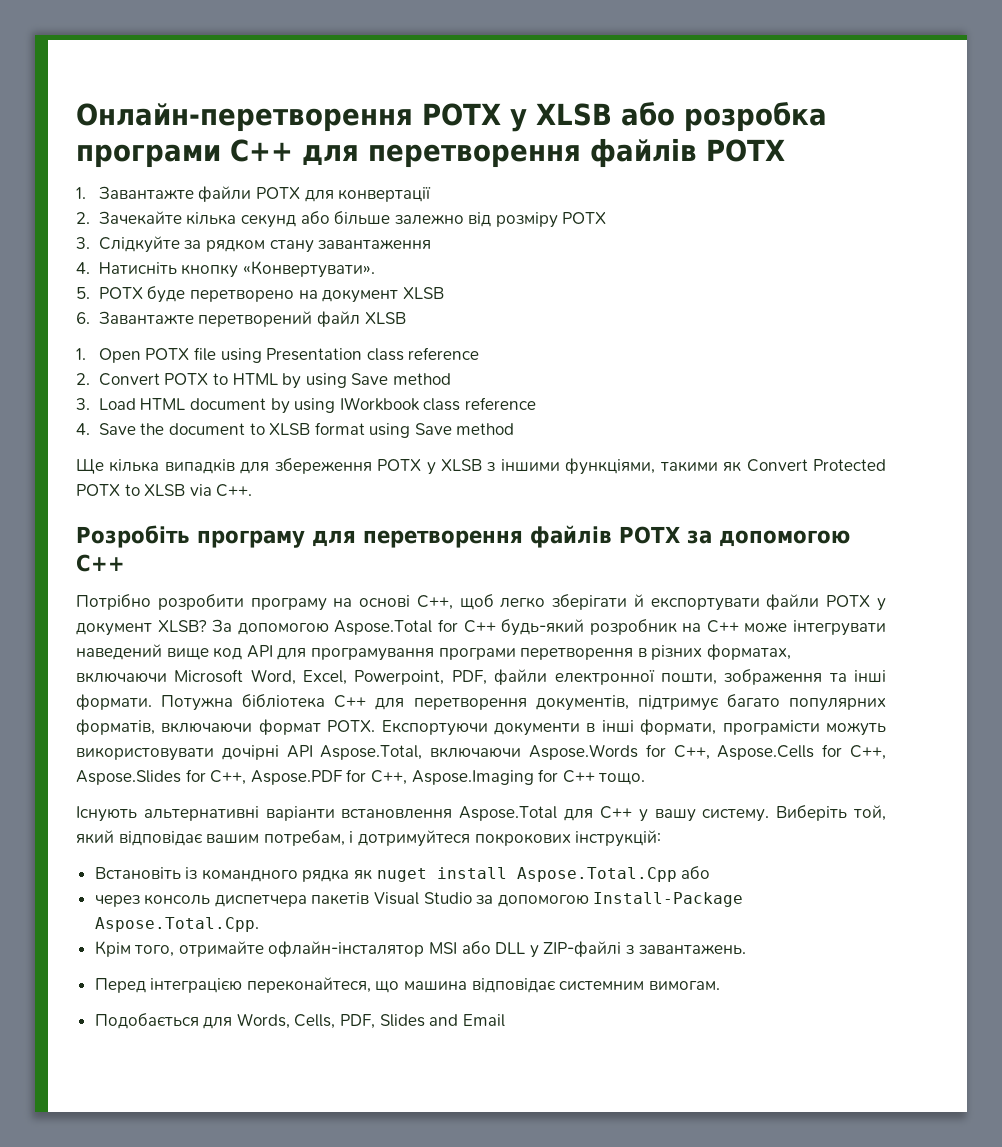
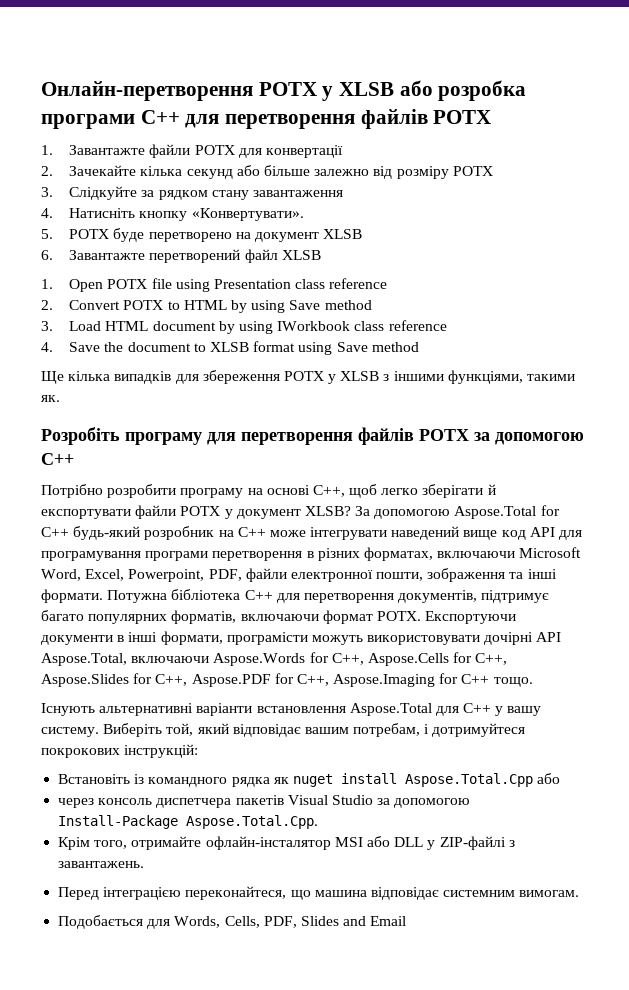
[723,459,887,472] [76,484,253,497] як Convert Protected POTX to XLSB via C++. -> [41,395,60,402] як.

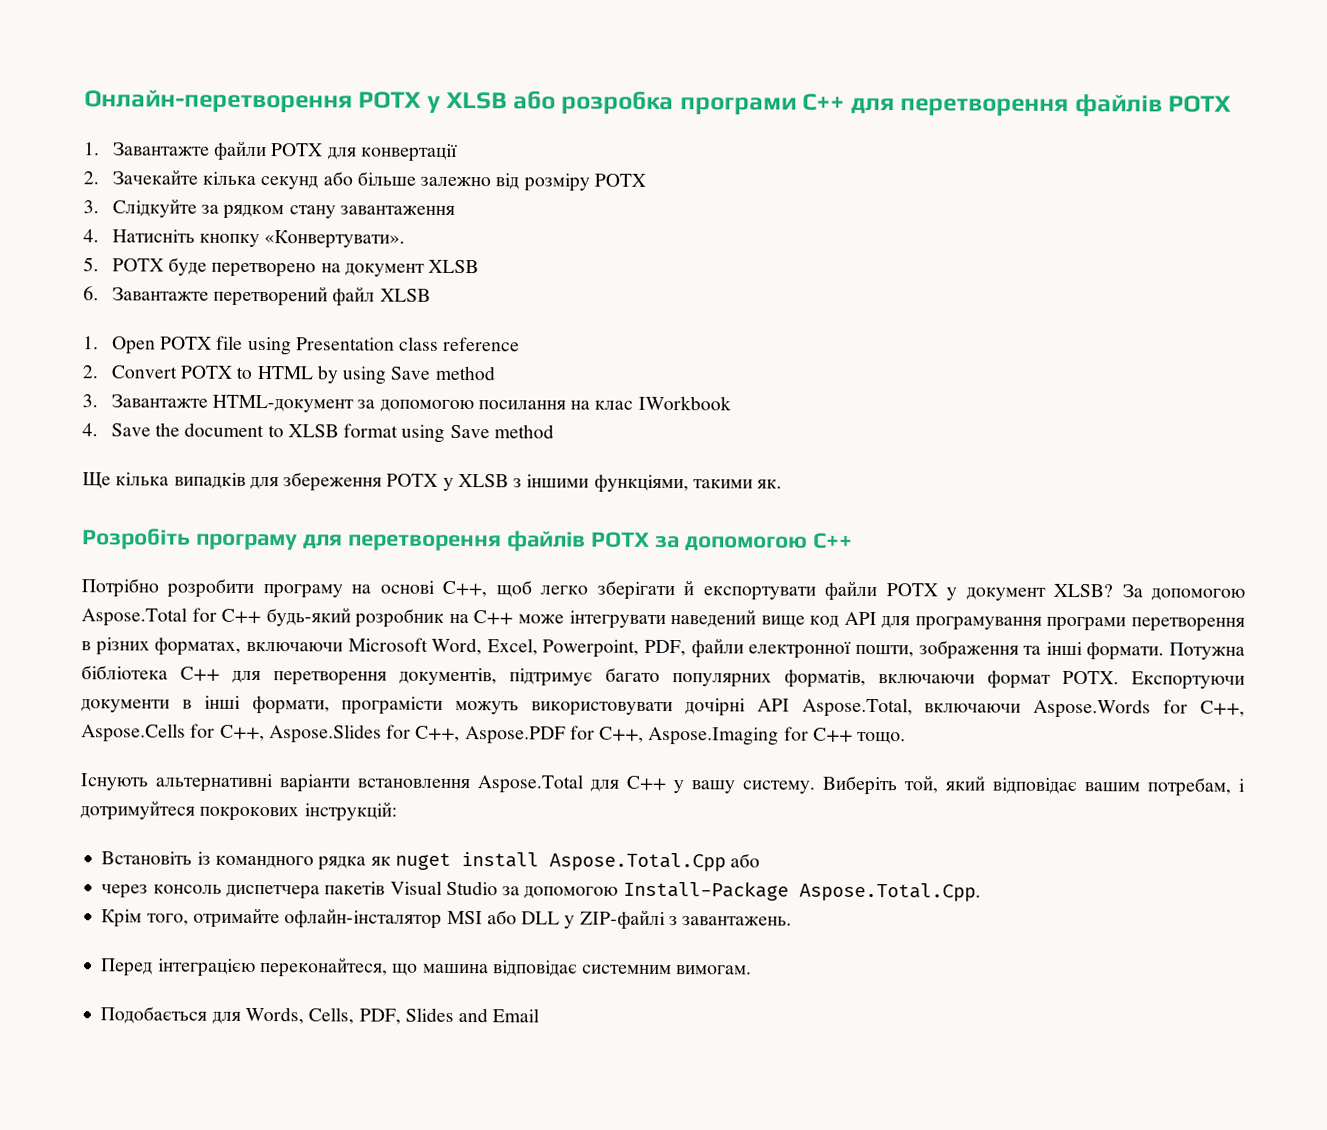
[69,321,273,334] Load HTML document by using -> [110,394,634,413] Завантажте HTML-документ за допомогою посилання на клас
[354,320,447,331] class reference -> (731, 403) none

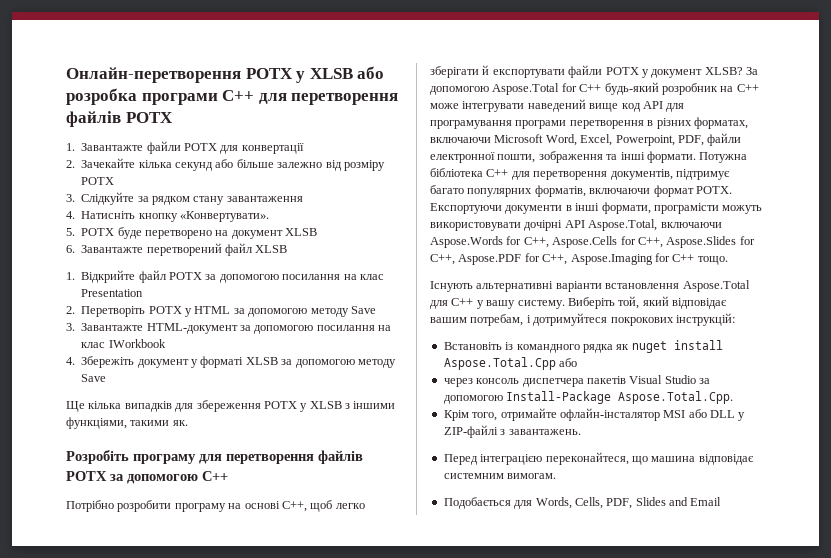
[111,335,292,356] Open POTX file using -> [81,270,384,283] Відкрийте файл POTX за допомогою посилання на клас
[399,336,521,352] [82,365,495,385] class reference // 2. Convert POTX to HTML by using Save method -> [66,306,376,317] // 2. Перетворіть POTX у HTML за допомогою методу Save
[110,422,554,443] Save the document to XLSB format using Save method -> [81,356,396,368] [81,374,107,382] Збережіть документ у форматі XLSB за допомогою методу Save

